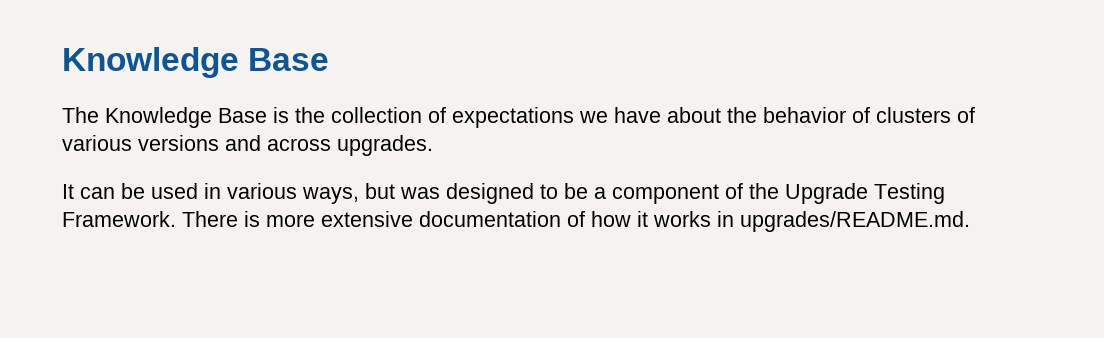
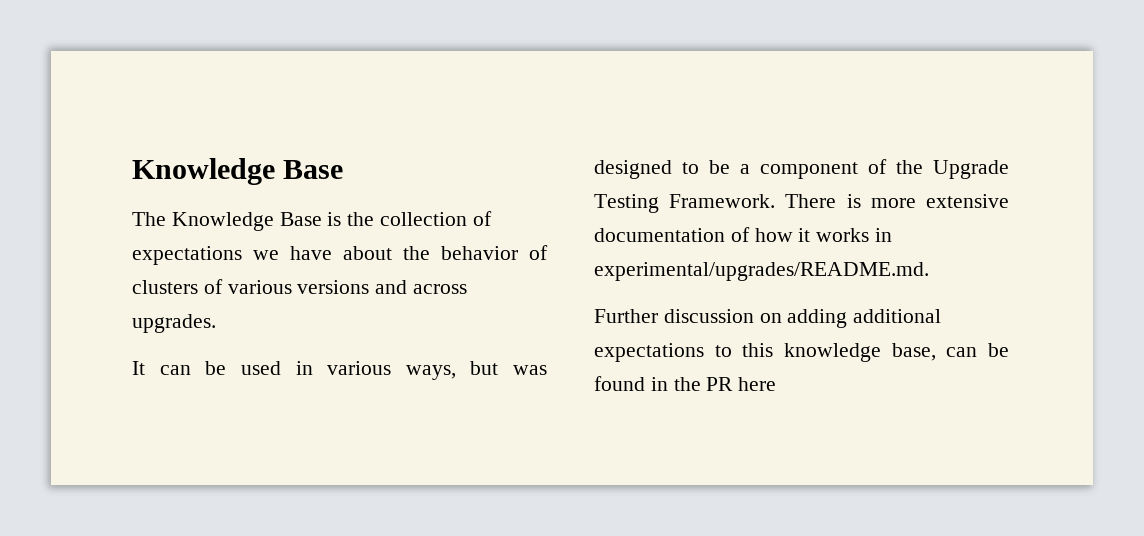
[740,211,970,232] upgrades/README.md. -> [594,262,929,281] [594,309,942,328] [594,343,1009,362] [594,376,777,391] experimental/upgrades/README.md. // Further discussion on adding additional expectations to this knowledge base, can be found in the PR here

